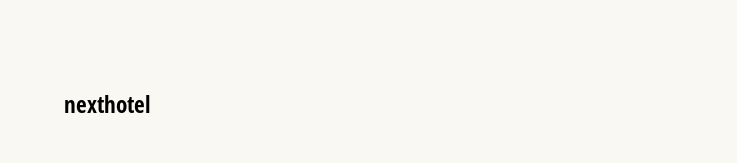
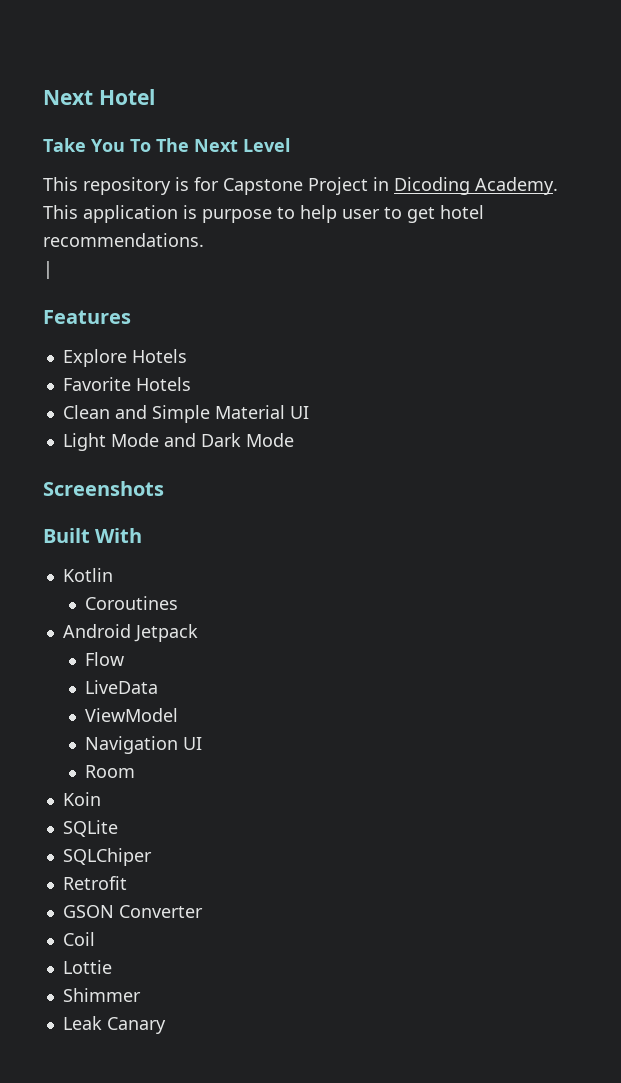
[64,95,150,113] nexthotel -> [43,89,155,105] [43,138,290,152] [43,177,558,195] [43,205,484,223] [43,233,204,247] [43,261,53,279] [43,310,131,324] [62,349,187,367] [62,377,191,391] [62,405,309,423] [62,433,294,451] [43,481,164,496] [43,528,143,543] [62,568,113,582] [84,596,178,610] [62,624,198,642] [84,652,124,666] [84,680,158,694] [84,708,178,722] [84,736,202,754] [84,765,135,778] [62,792,101,806] [62,820,118,837] [62,848,152,866] [62,876,127,890] [62,905,203,918] [62,932,95,946] [62,960,112,974] [62,988,141,1002] [62,1016,166,1034] Next Hotel // Take You To The Next Level // This repository is for Capstone Project in Dicoding Academy. This application is purpose to help user to get hotel recommendations. // | // Features // Explore Hotels // Favorite Hotels // Clean and Simple Material UI // Light Mode and Dark Mode // Screenshots // Built With // Kotlin // Coroutines // Android Jetpack // Flow // LiveData // ViewModel // Navigation UI // Room // Koin // SQLite // SQLChiper // Retrofit // GSON Converter // Coil // Lottie // Shimmer // Leak Canary

